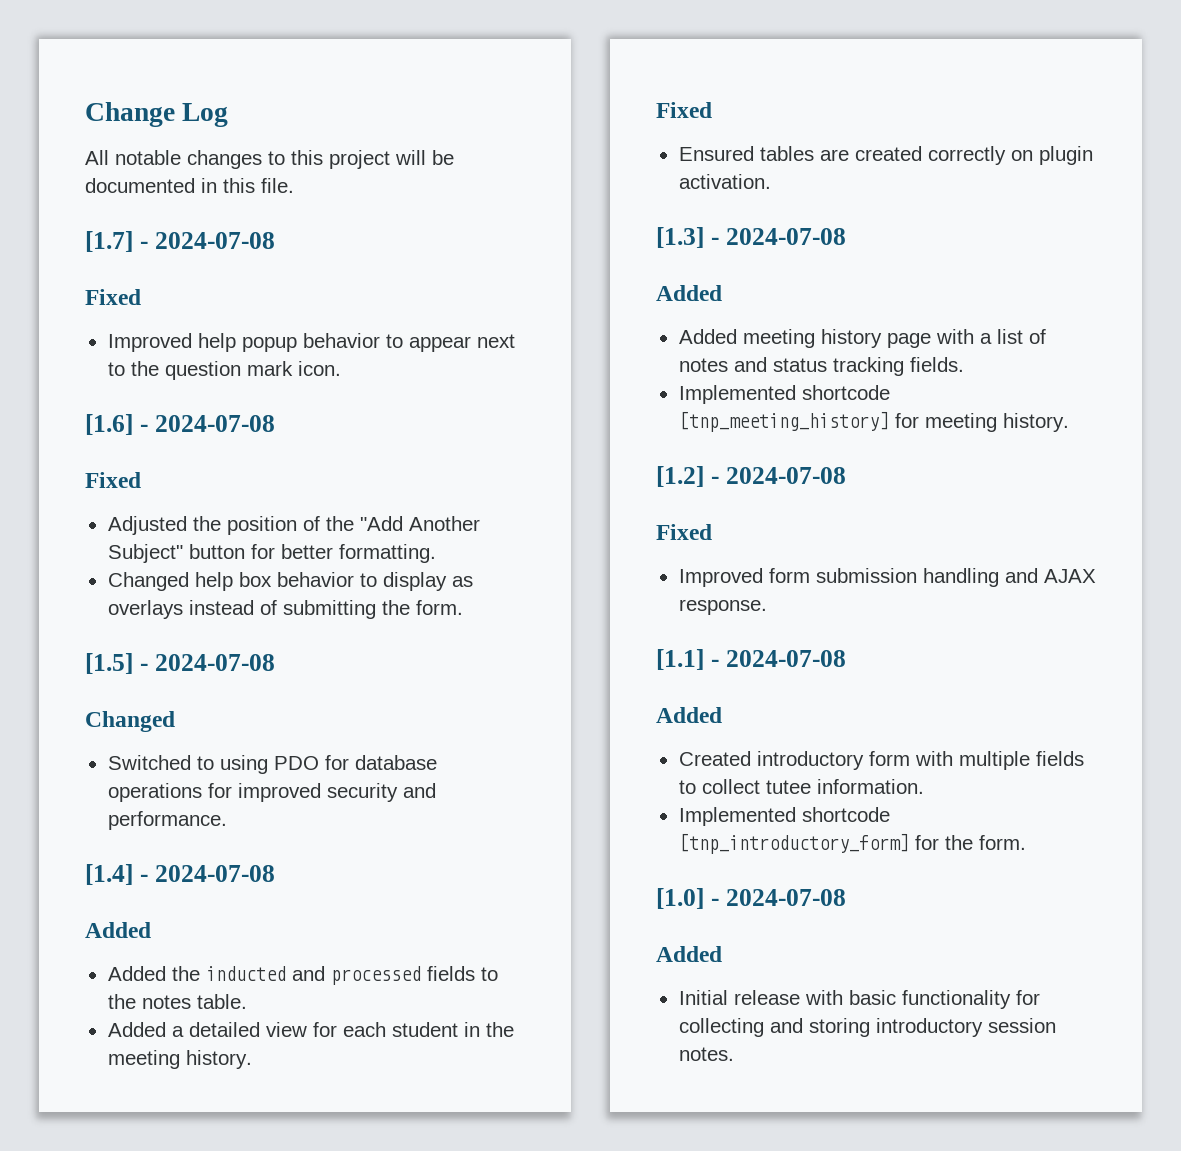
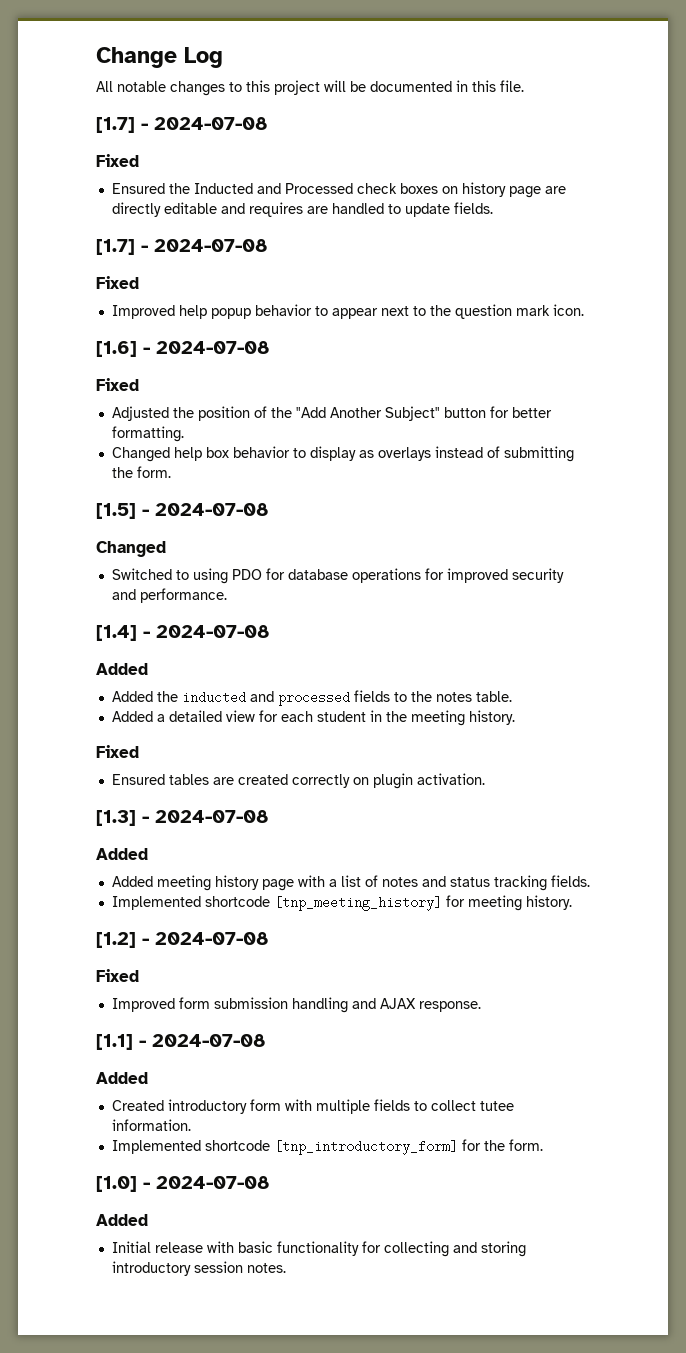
(141, 297) none -> [111,182,566,198] [111,202,493,217] [96,239,268,255] [96,276,139,289] // Ensured the Inducted and Processed check boxes on history page are directly editable and requires are handled to update fields. // [1.7] - 2024-07-08 // Fixed

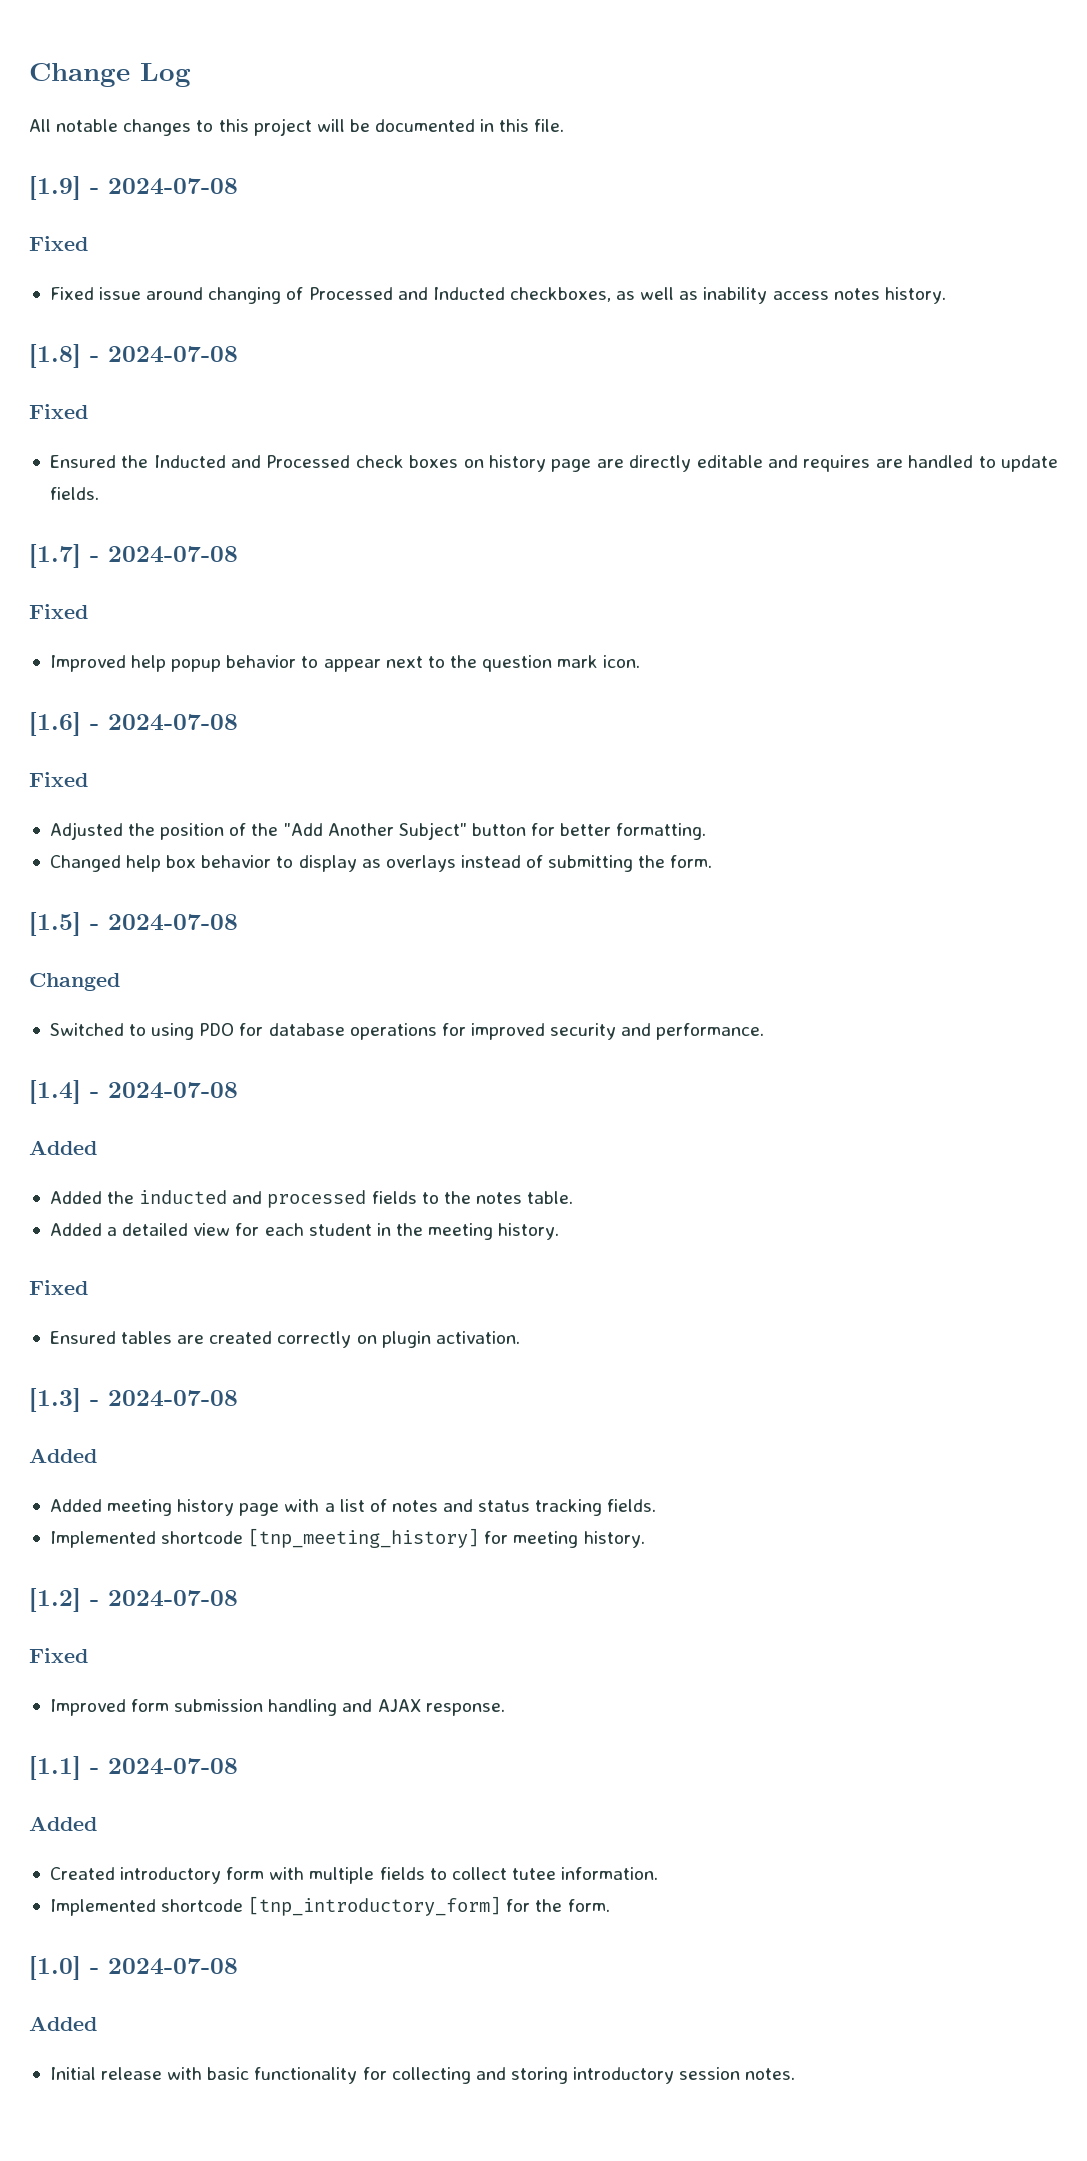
[96,117,135,133] [1.7] -> [29,176,238,200] [29,236,88,251] [49,287,946,304] [29,344,81,368] [1.9] - 2024-07-08 // Fixed // Fixed issue around changing of Processed and Inducted checkboxes, as well as inability access notes history. // [1.8]

